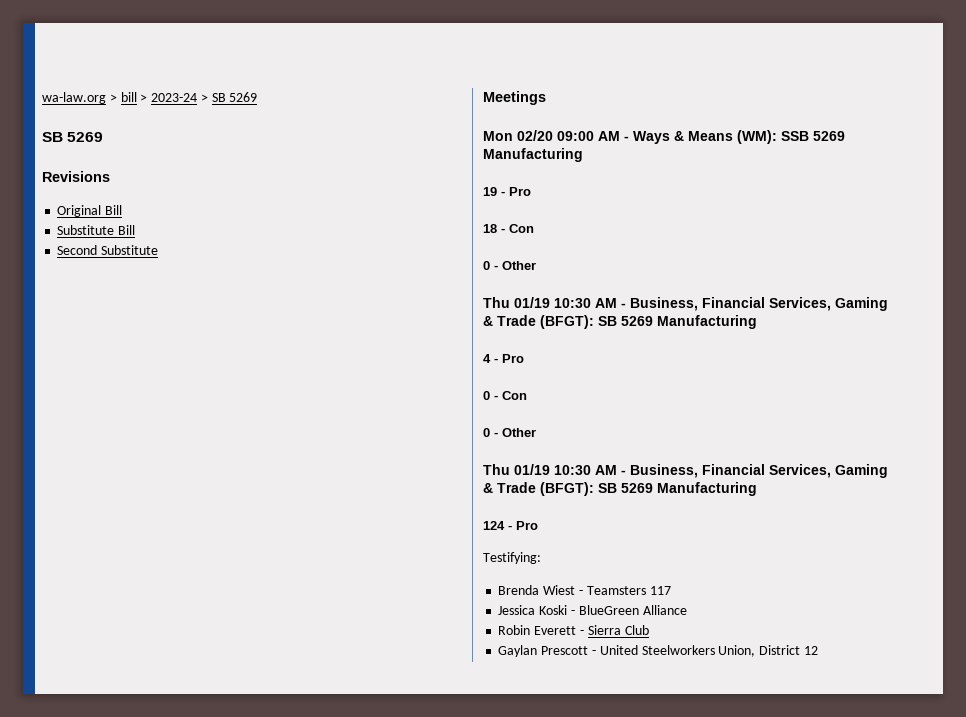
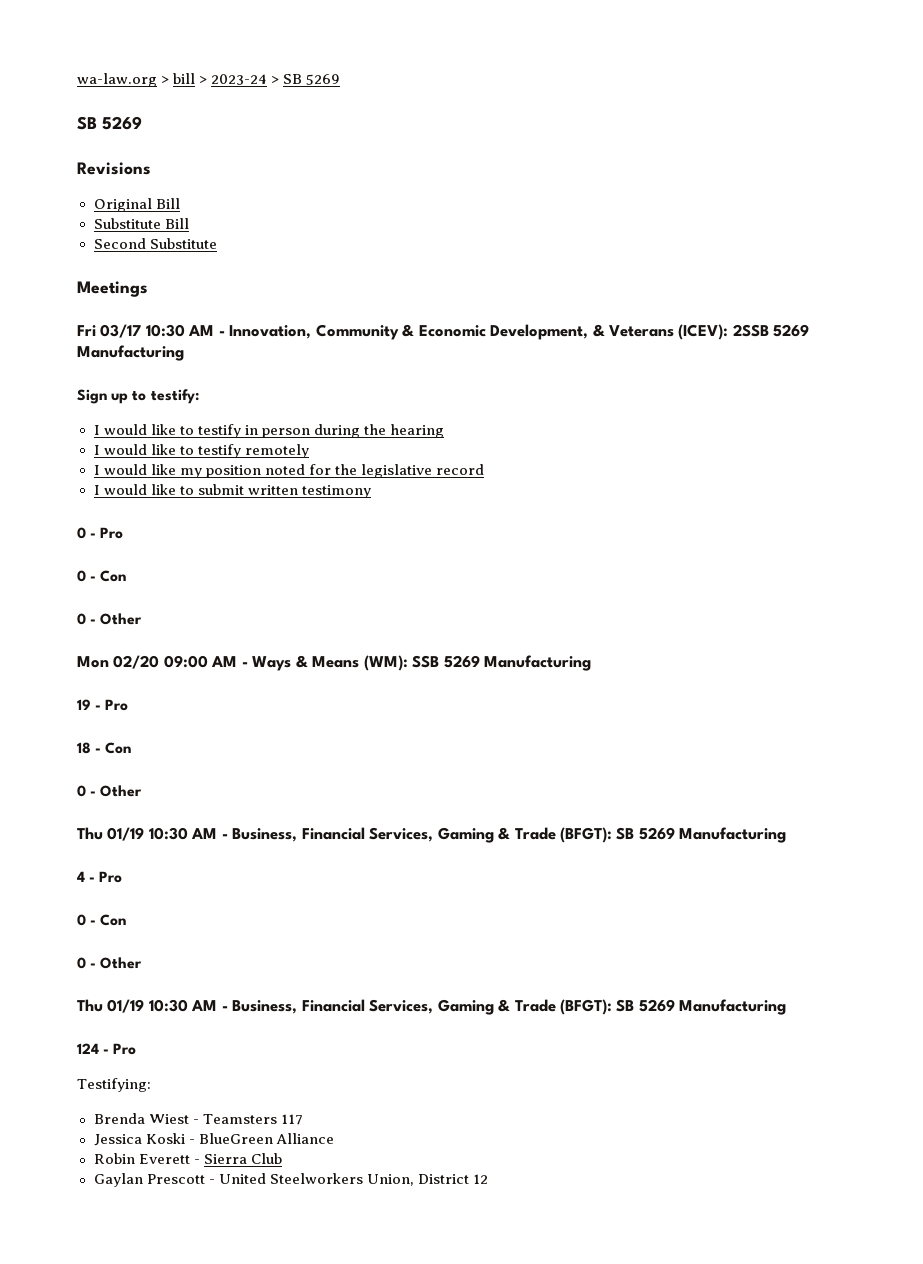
(546, 98) none -> [77,324,810,340] [77,345,184,361] [77,389,199,404] [93,424,444,438] [93,444,309,458] [93,464,484,478] [93,484,371,498] [77,527,124,539] [77,570,127,582] [77,613,143,625] // Fri 03/17 10:30 AM - Innovation, Community & Economic Development, & Veterans (ICEV): 2SSB 5269 Manufacturing // Sign up to testify: // I would like to testify in person during the hearing // I would like to testify remotely // I would like my position noted for the legislative record // I would like to submit written testimony // 0 - Pro // 0 - Con // 0 - Other

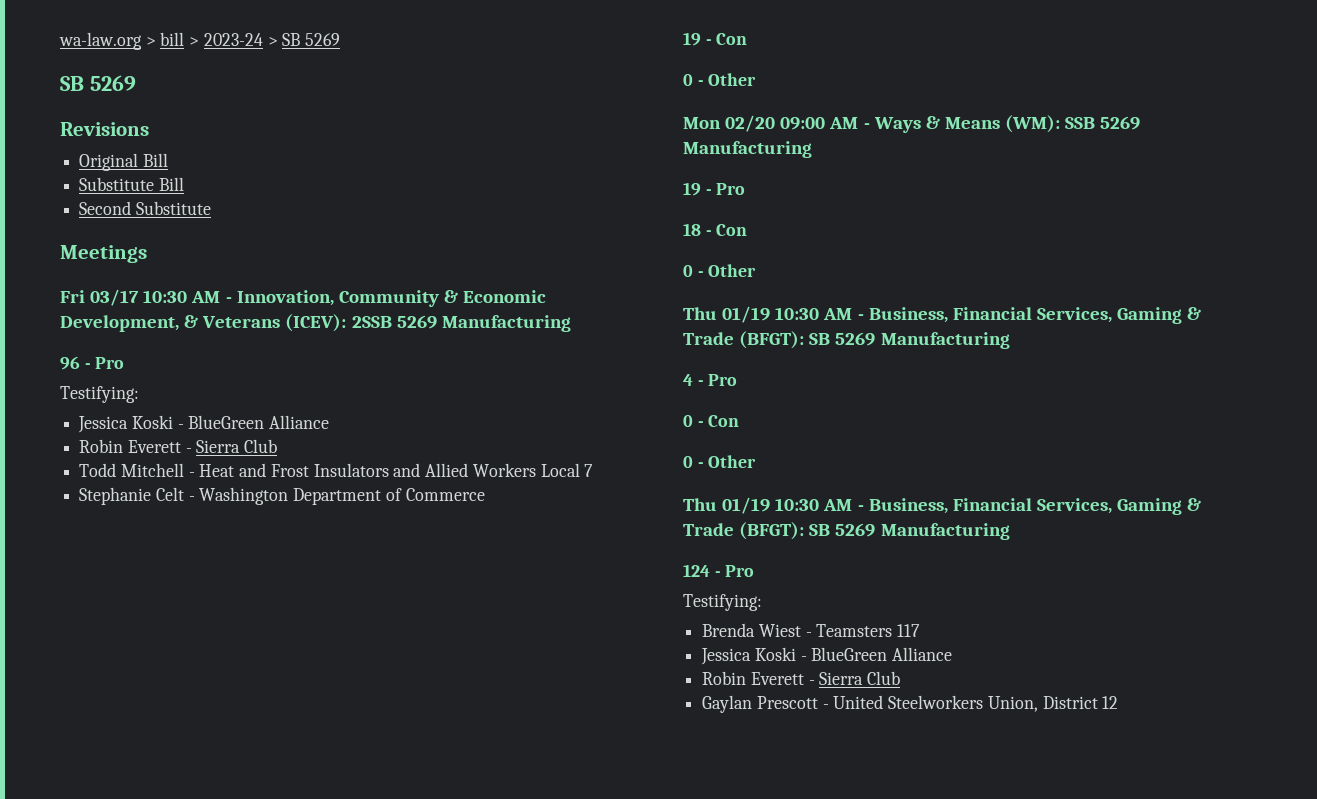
[77,389,199,404] [93,424,444,438] [93,444,309,458] [93,464,484,478] [93,484,371,498] [77,527,124,539] [77,570,86,582] Sign up to testify: // I would like to testify in person during the hearing // I would like to testify remotely // I would like my position noted for the legislative record // I would like to submit written testimony // 0 - Pro // 0 -> [60,356,125,370] [60,386,139,403] [78,415,330,433] [79,439,278,453] [79,463,594,477] [79,487,485,505] [683,32,701,46] 96 - Pro // Testifying: // Jessica Koski - BlueGreen Alliance // Robin Everett - Sierra Club // Todd Mitchell - Heat and Frost Insulators and Allied Workers Local 7 // Stephanie Celt - Washington Department of Commerce // 19

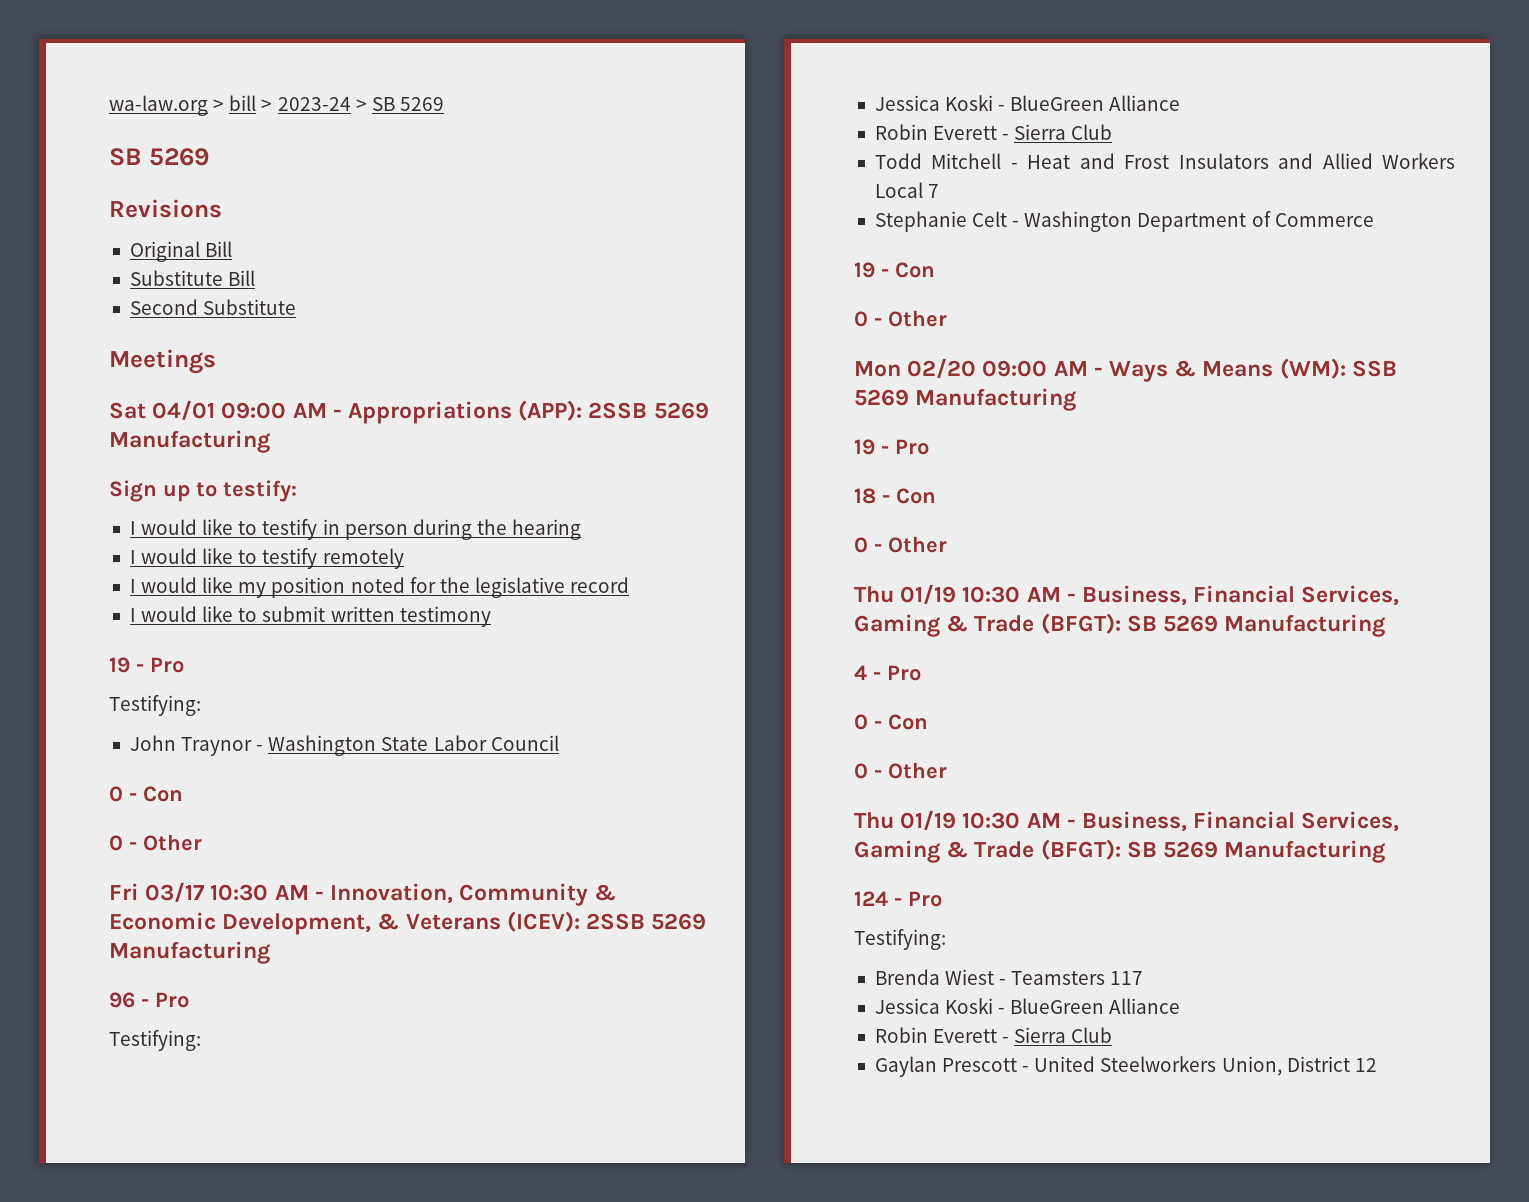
(147, 254) none -> [109,400,709,424] [109,430,270,453] [109,480,297,502] [129,519,582,540] [129,548,404,569] [129,577,630,598] [129,606,491,627] [109,657,184,673] [109,695,201,716] [129,735,559,756] [109,786,183,802] [109,834,202,851] // Sat 04/01 09:00 AM - Appropriations (APP): 2SSB 5269 Manufacturing // Sign up to testify: // I would like to testify in person during the hearing // I would like to testify remotely // I would like my position noted for the legislative record // I would like to submit written testimony // 19 - Pro // Testifying: // John Traynor - Washington State Labor Council // 0 - Con // 0 - Other

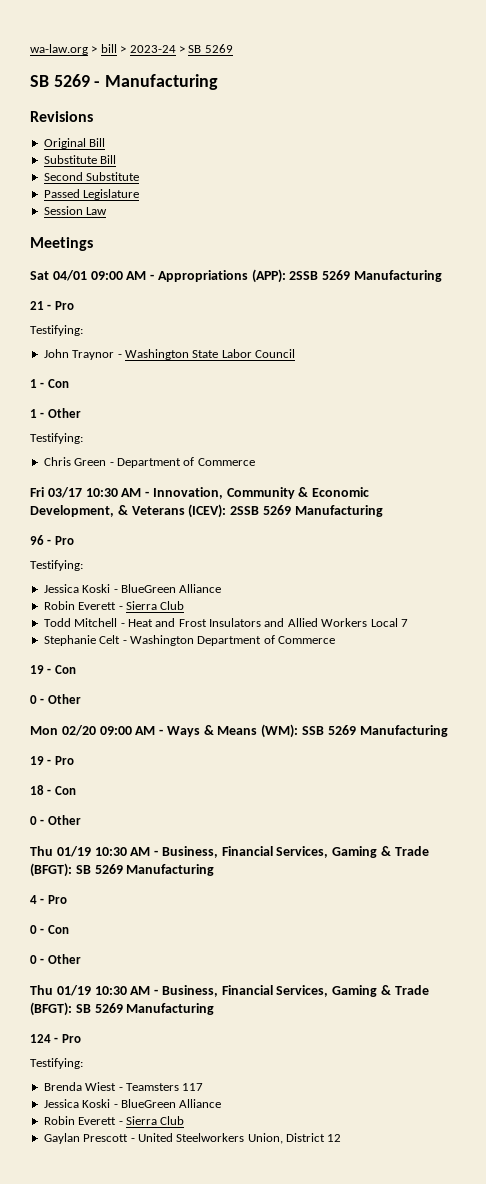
(210, 157) none -> [94,74,219,90] - Manufacturing
(297, 307) none -> [43,189,140,200] [43,206,108,215] // Passed Legislature // Session Law
[109,480,297,502] [129,519,582,540] [129,548,404,569] [129,577,630,598] [129,606,491,627] [109,657,130,673] Sign up to testify: // I would like to testify in person during the hearing // I would like to testify remotely // I would like my position noted for the legislative record // I would like to submit written testimony // 19 -> [30,301,44,310] 21
[109,786,183,802] [109,834,202,851] 0 - Con // 0 - Other -> [30,379,69,388] [30,408,81,418] [30,433,83,444] [43,457,255,468] 1 - Con // 1 - Other // Testifying: // Chris Green - Department of Commerce

